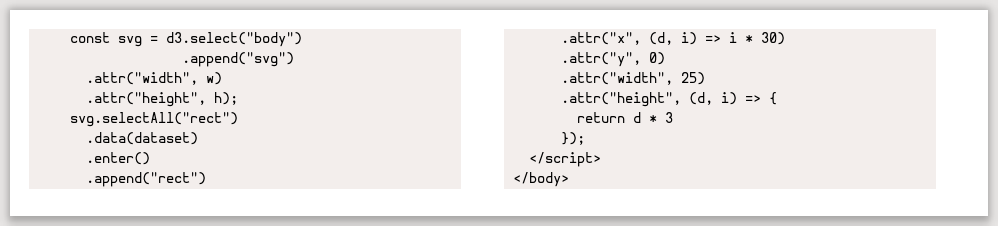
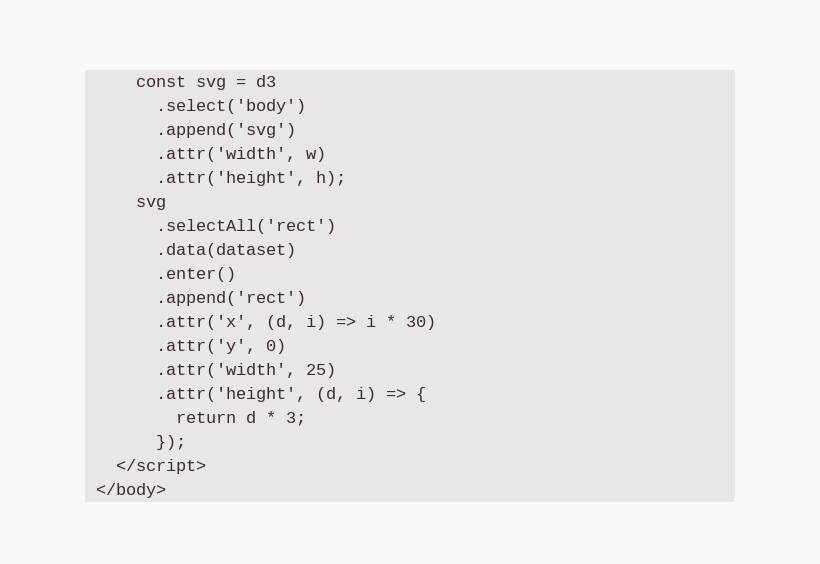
[165,32,302,47] [181,52,294,67] [85,72,198,85] d3.select("body") // .append("svg") // .attr("width", -> [255,75,276,87] [155,99,306,114] [155,123,296,138] [155,147,296,162] d3 // .select('body') // .append('svg') // .attr('width',
[85,92,206,107] .attr("height", -> [155,171,306,186] .attr('height',
[69,112,238,127] svg.selectAll("rect") -> [135,198,166,210] [155,219,336,234] svg // .selectAll('rect')
[85,172,206,187] [560,32,641,45] .append("rect") // .attr("x", -> [155,291,306,306] [155,315,256,330] .append('rect') // .attr('x',
[560,52,641,67] .attr("y", -> [155,339,256,354] .attr('y',
[560,72,673,85] .attr("width", -> [155,363,296,378] .attr('width',
[560,92,681,107] .attr("height", -> [155,387,306,402] .attr('height',
[664,112,673,123] 3 -> [285,412,306,426] 3;

